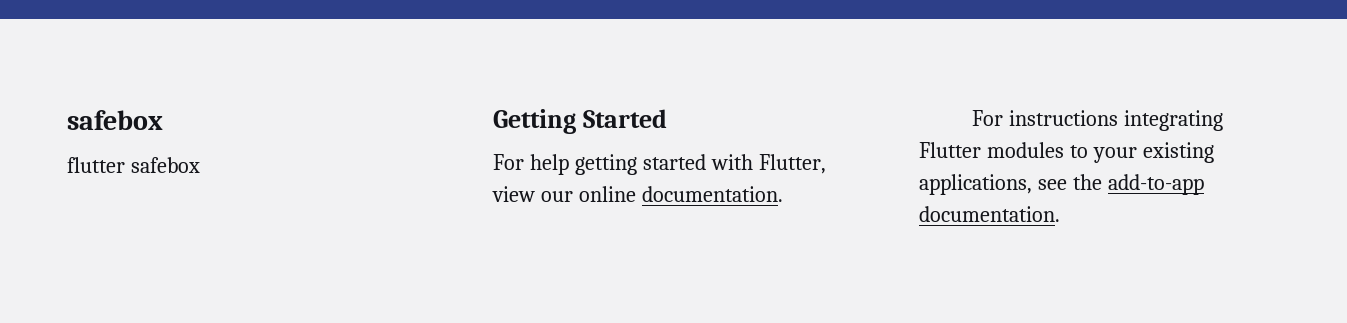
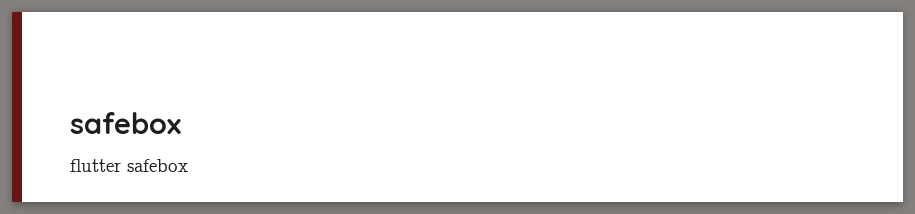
[493,109,667,134] [493,154,826,175] [492,186,783,202] [971,110,1223,131] [919,142,1214,163] [919,174,1204,195] [919,206,1060,222] // Getting Started // For help getting started with Flutter, view our online documentation. // For instructions integrating Flutter modules to your existing applications, see the add-to-app documentation. -> (188, 165) none

